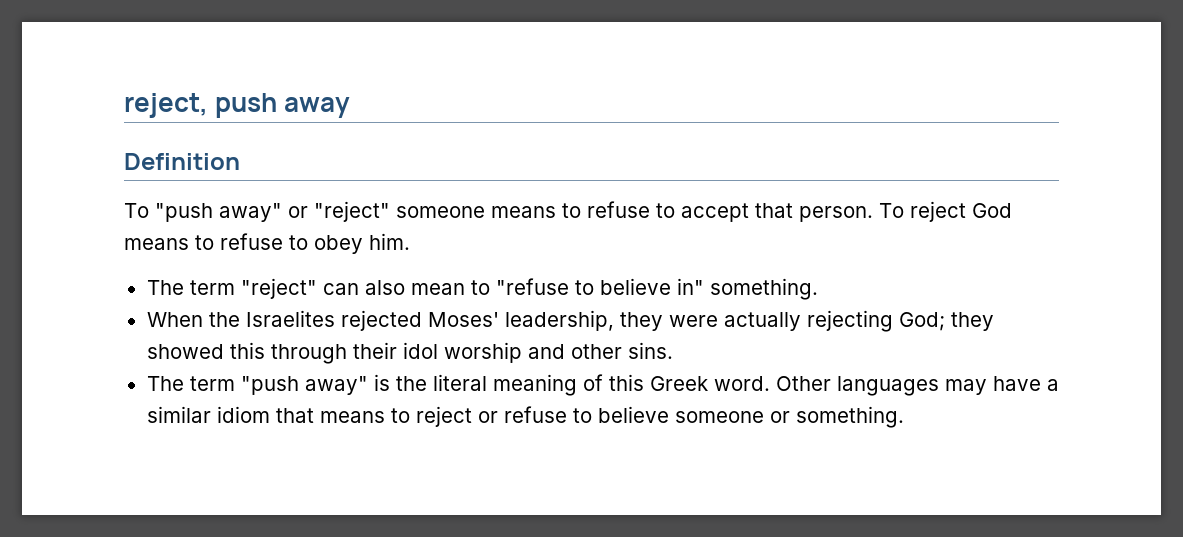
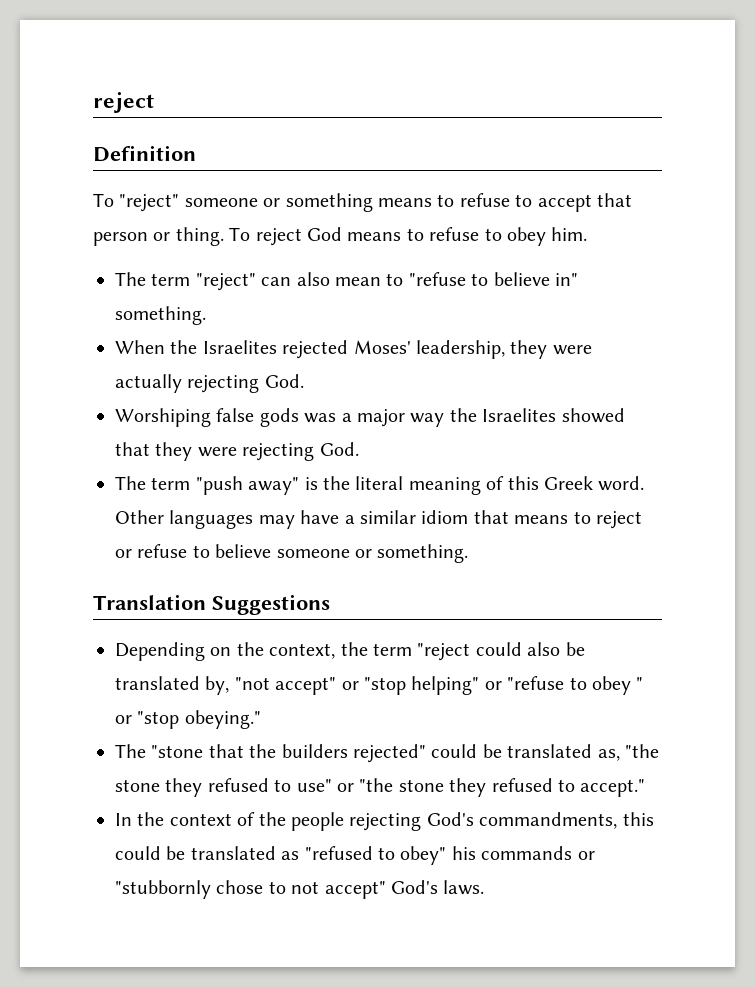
[124,93,351,118] reject, push away -> [93,92,154,113] reject
[155,201,485,222] "push away" or "reject" someone -> [119,193,373,212] "reject" someone or something
[799,206,873,222] person. -> [93,227,224,246] person or thing.
[898,312,994,331] [146,342,673,364] God; they showed this through their idol worship and other sins. -> [264,374,304,388] [115,408,625,427] [115,442,359,461] God. // Worshiping false gods was a major way the Israelites showed that they were rejecting God.
(904, 417) none -> [93,594,330,615] [115,642,585,661] [115,676,644,695] [115,710,261,729] [115,744,659,763] [115,778,646,797] [115,812,654,831] [115,846,595,865] [115,880,485,899] // Translation Suggestions // Depending on the context, the term "reject could also be translated by, "not accept" or "stop helping" or "refuse to obey " or "stop obeying." // The "stone that the builders rejected" could be translated as, "the stone they refused to use" or "the stone they refused to accept." // In the context of the people rejecting God's commandments, this could be translated as "refused to obey" his commands or "stubbornly chose to not accept" God's laws.

